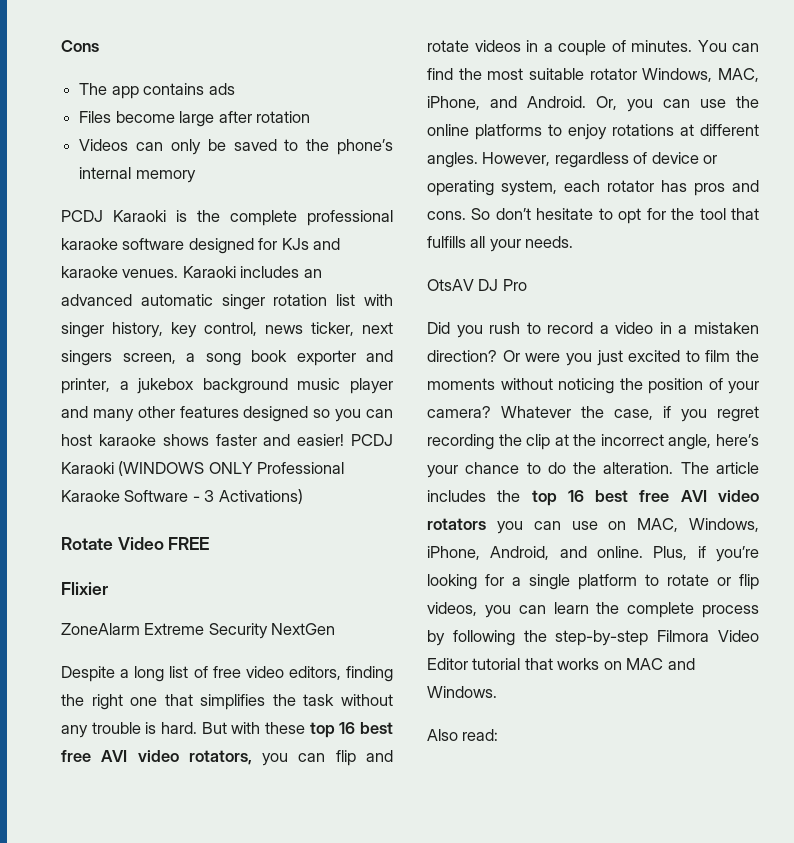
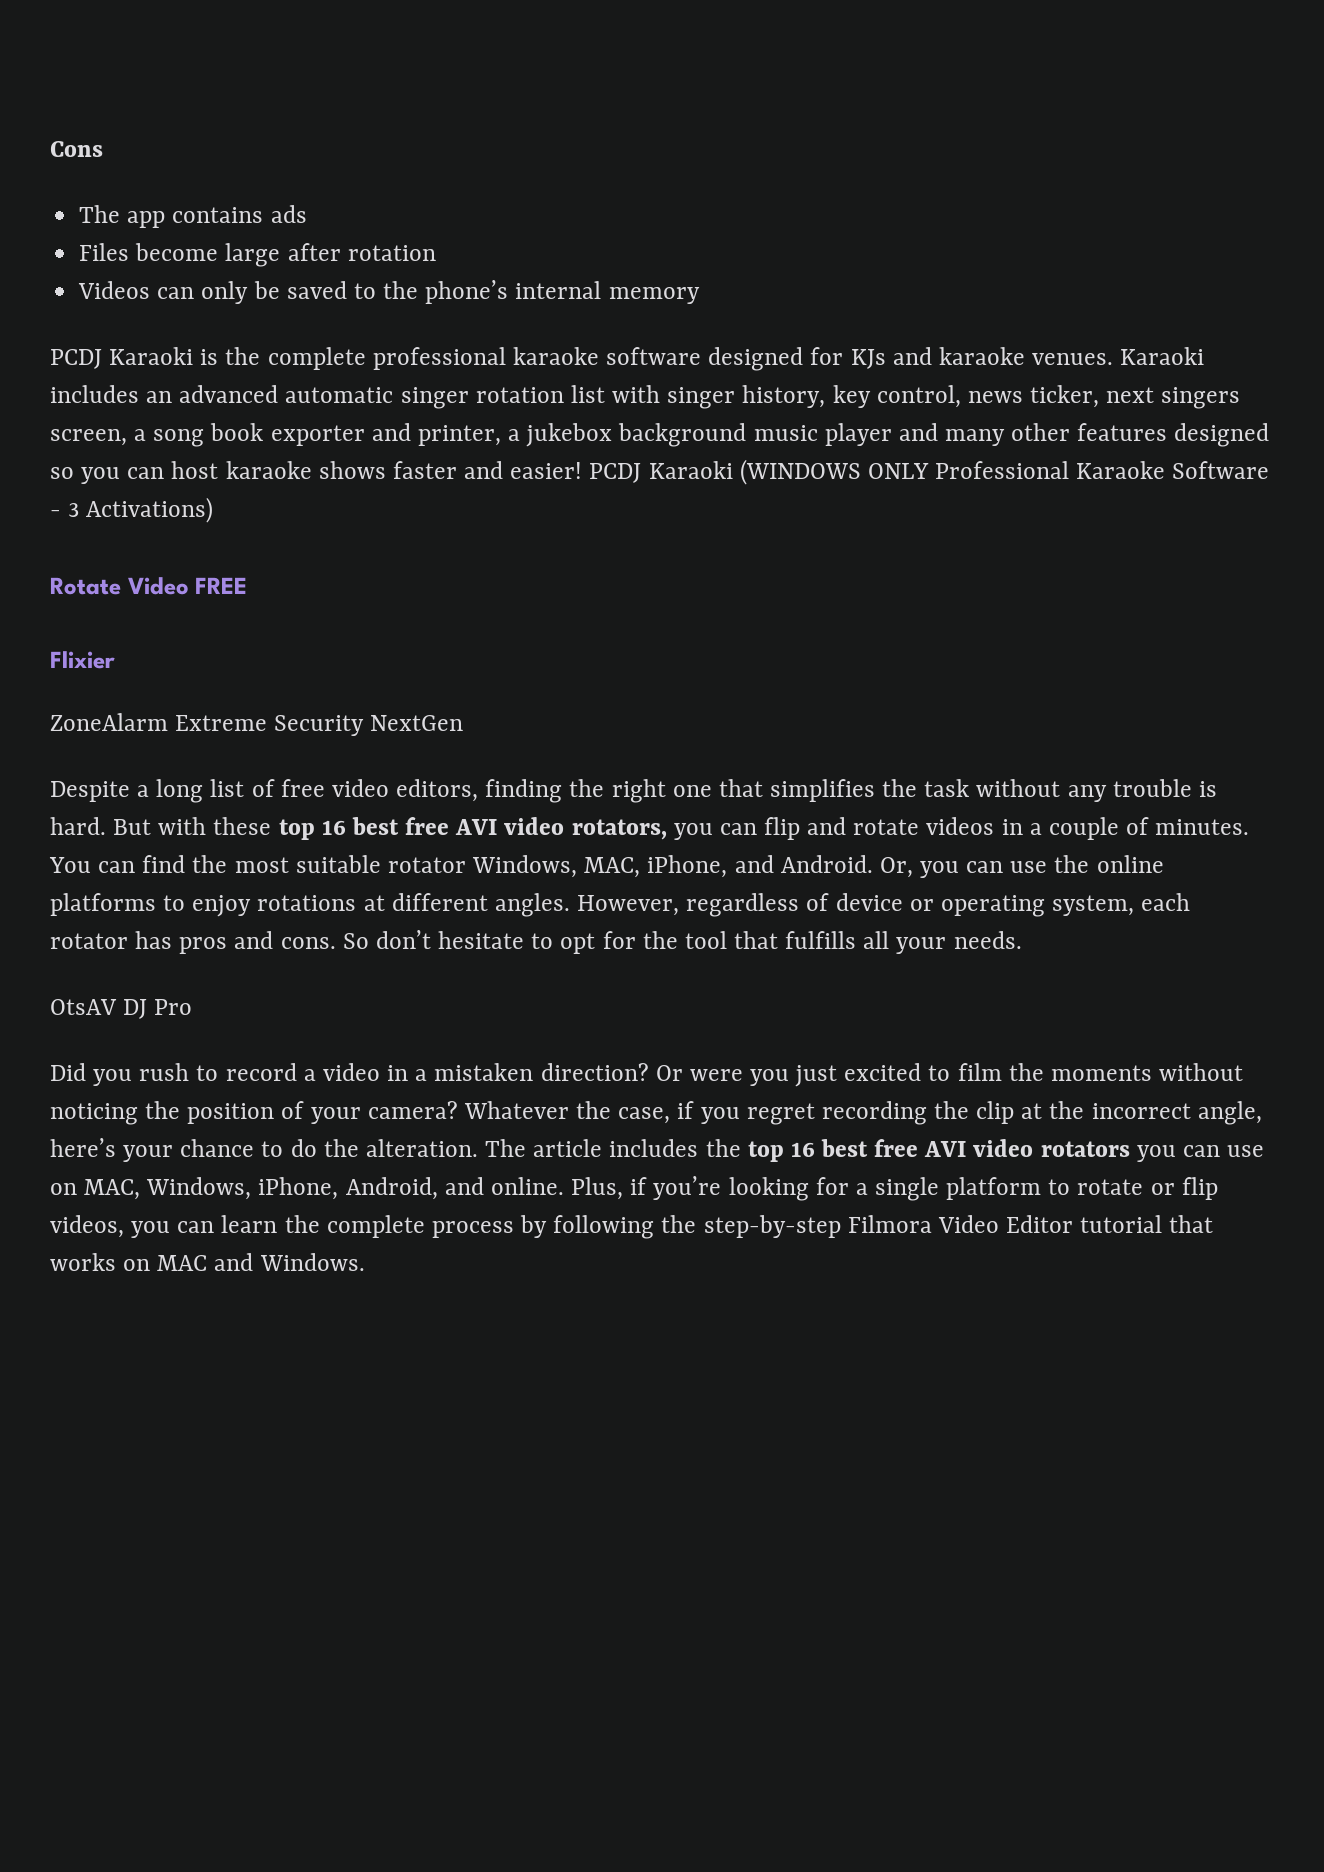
[427,729,499,741] // Also read: -> (365, 1262) none

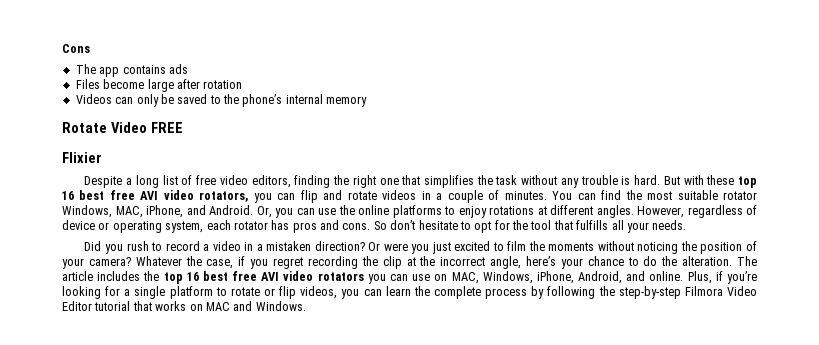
[50,347,1205,371] [50,385,1241,409] [50,423,1270,447] [50,459,1270,485] [50,497,214,523] // PCDJ Karaoki is the complete professional karaoke software designed for KJs and karaoke venues. Karaoki includes an advanced automatic singer rotation list with singer history, key control, news ticker, next singers screen, a song book exporter and printer, a jukebox background music player and many other features designed so you can host karaoke shows faster and easier! PCDJ Karaoki (WINDOWS ONLY Professional Karaoke Software - 3 Activations) -> (368, 101) none
[50,713,464,736] // ZoneAlarm Extreme Security NextGen -> (102, 157) none
[50,999,193,1019] // OtsAV DJ Pro -> (687, 225) none

